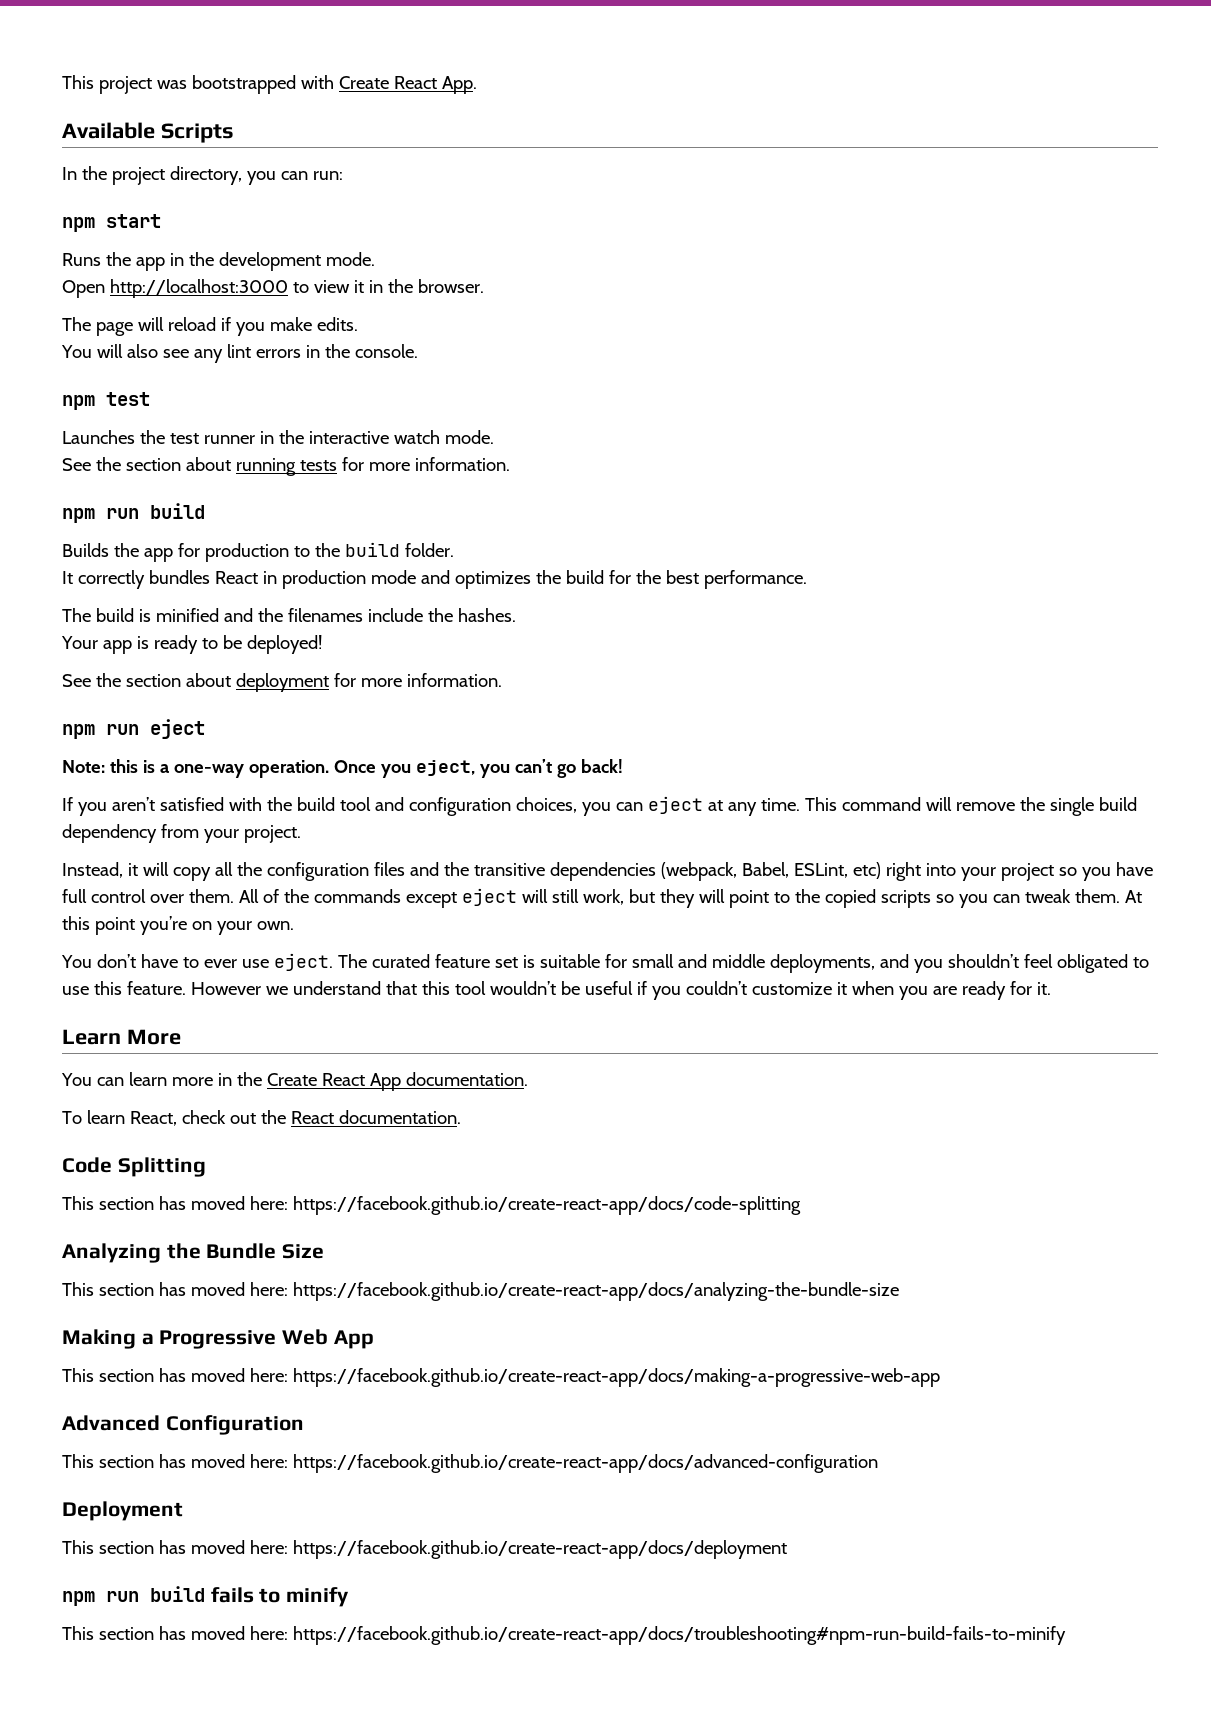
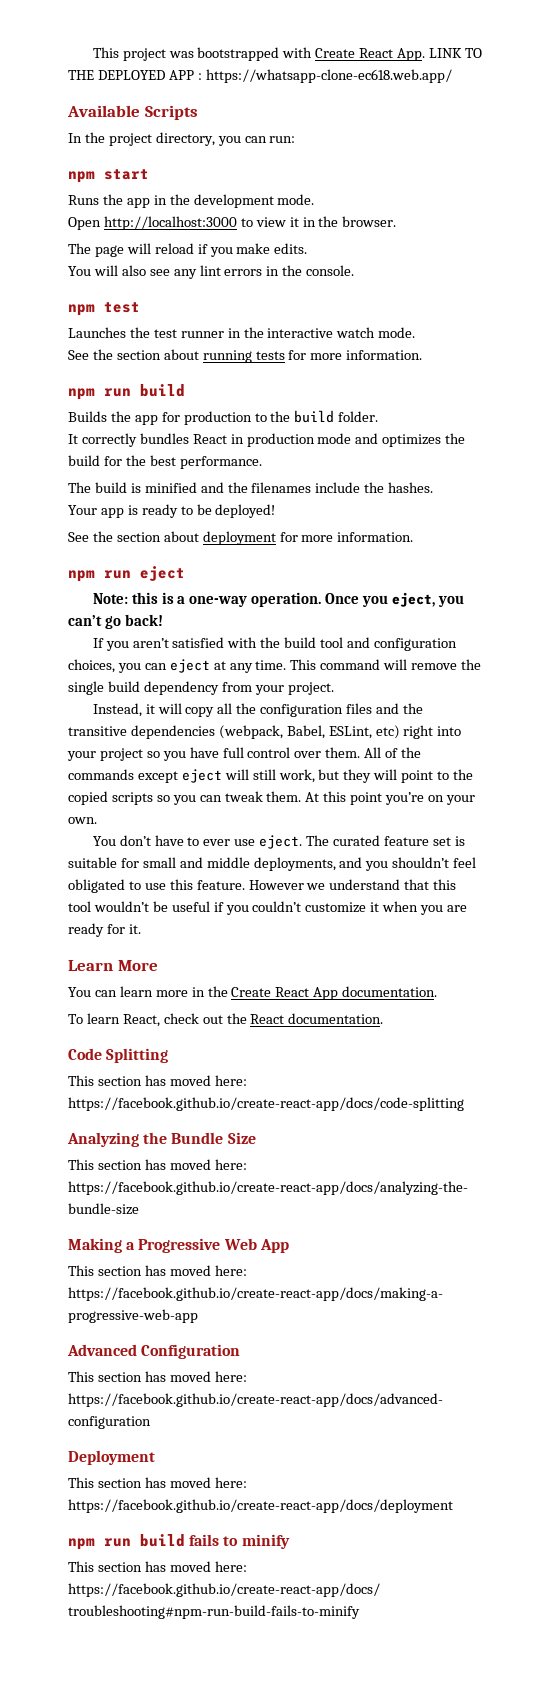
(477, 85) none -> [429,48,482,58] [68,69,452,83] LINK TO THE DEPLOYED APP : https://whatsapp-clone-ec618.web.app/

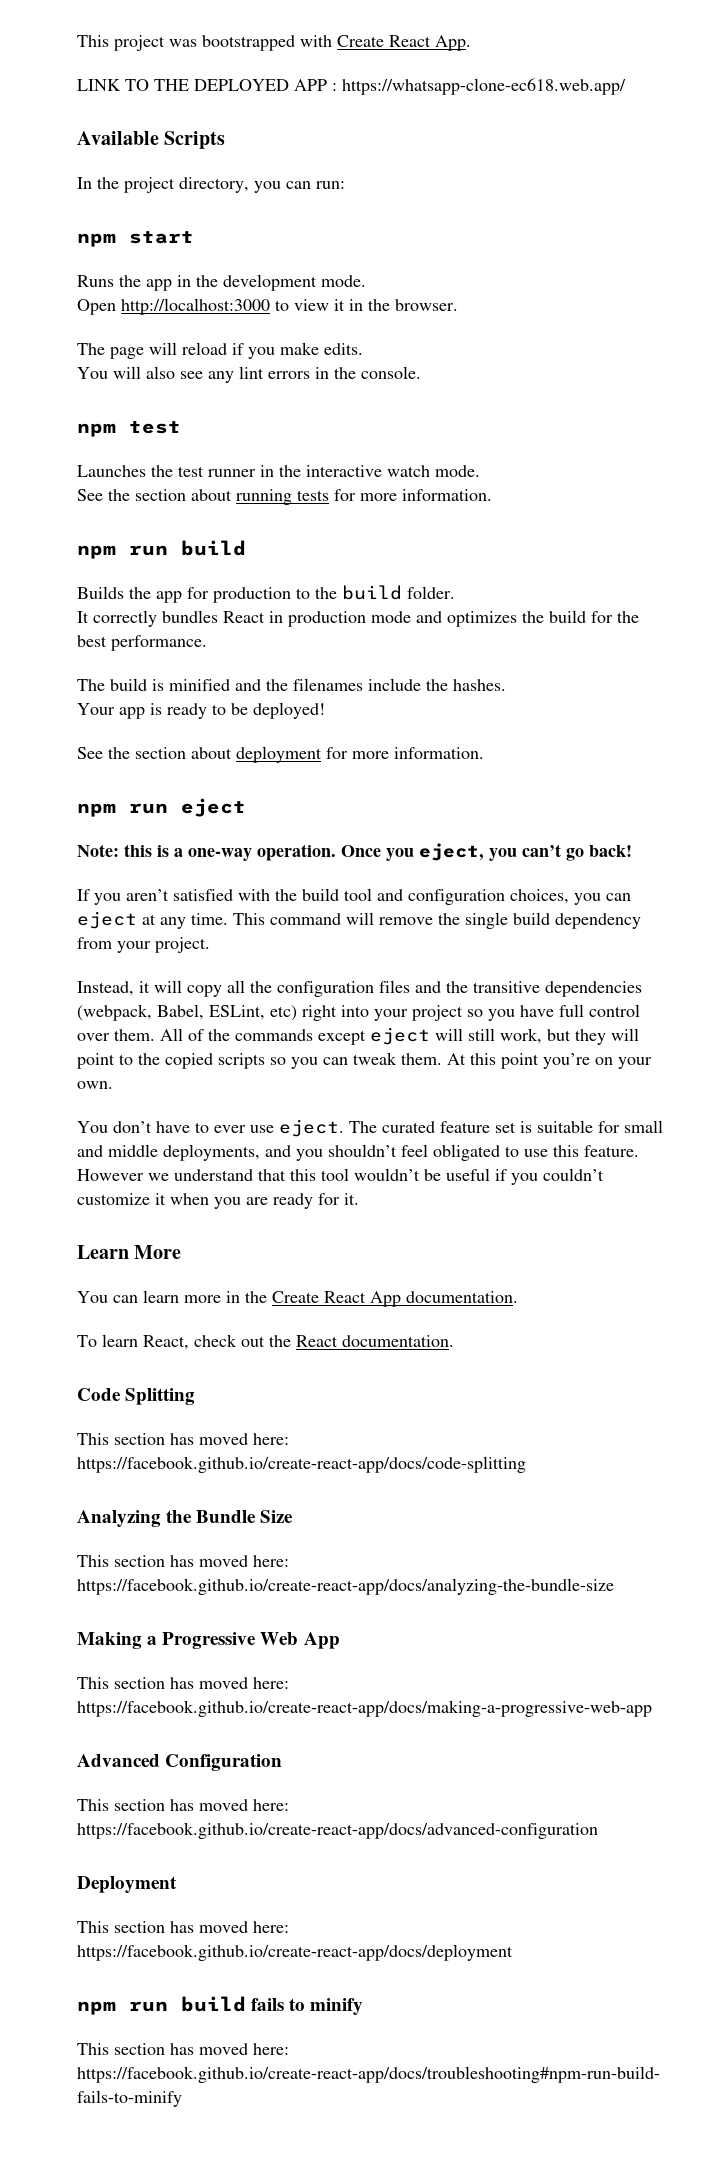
(426, 54) none -> (471, 43) //

